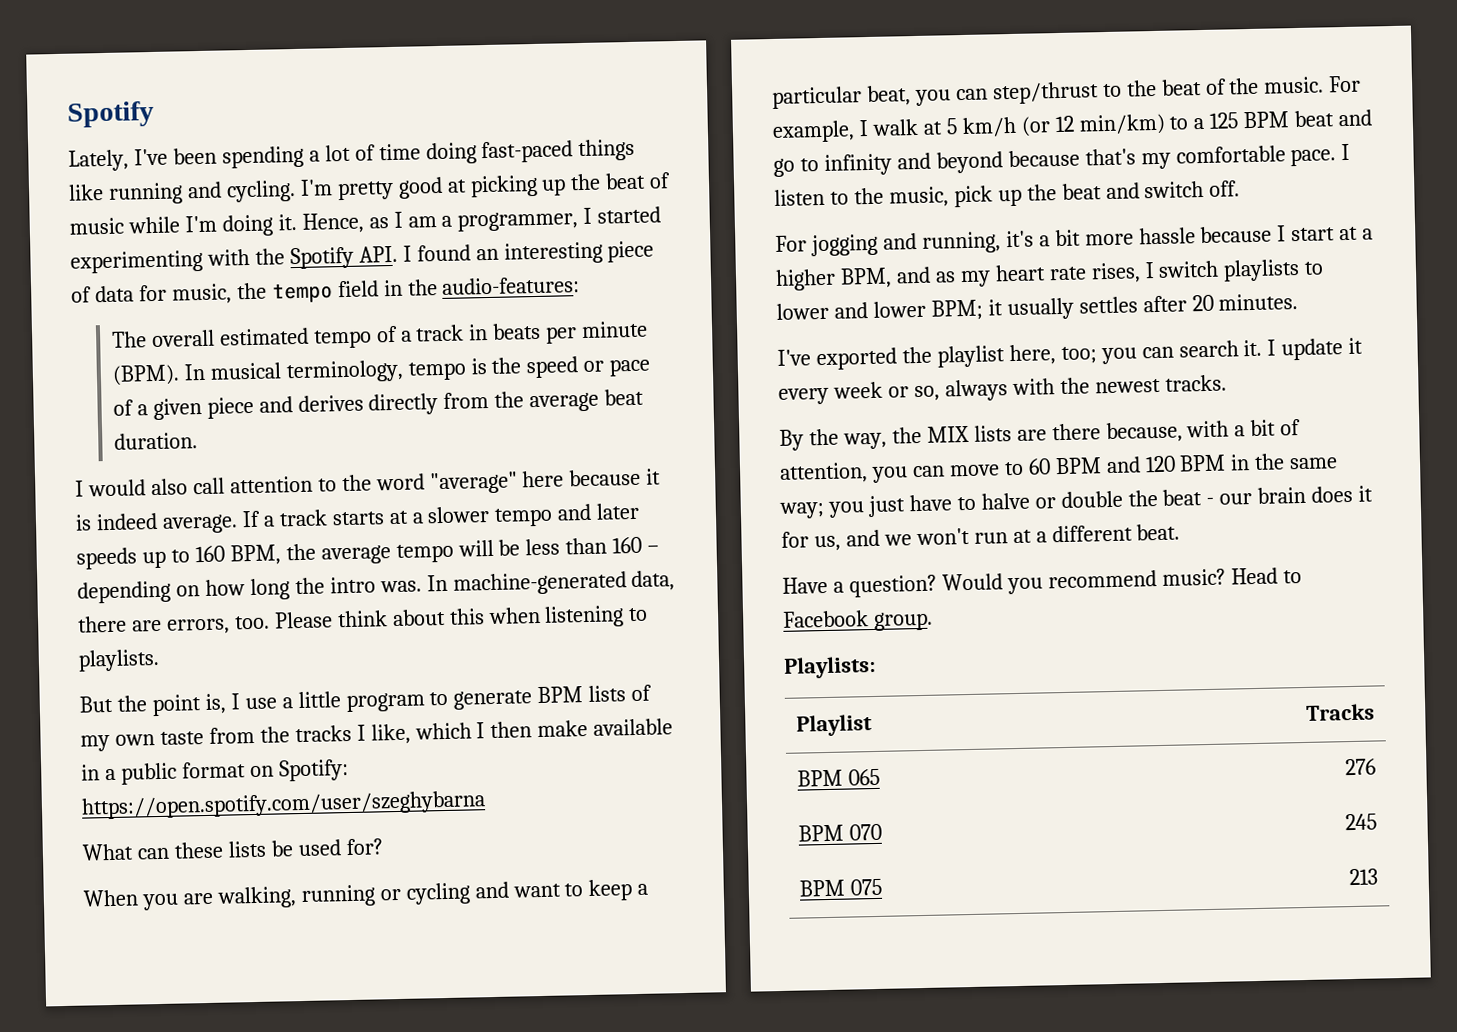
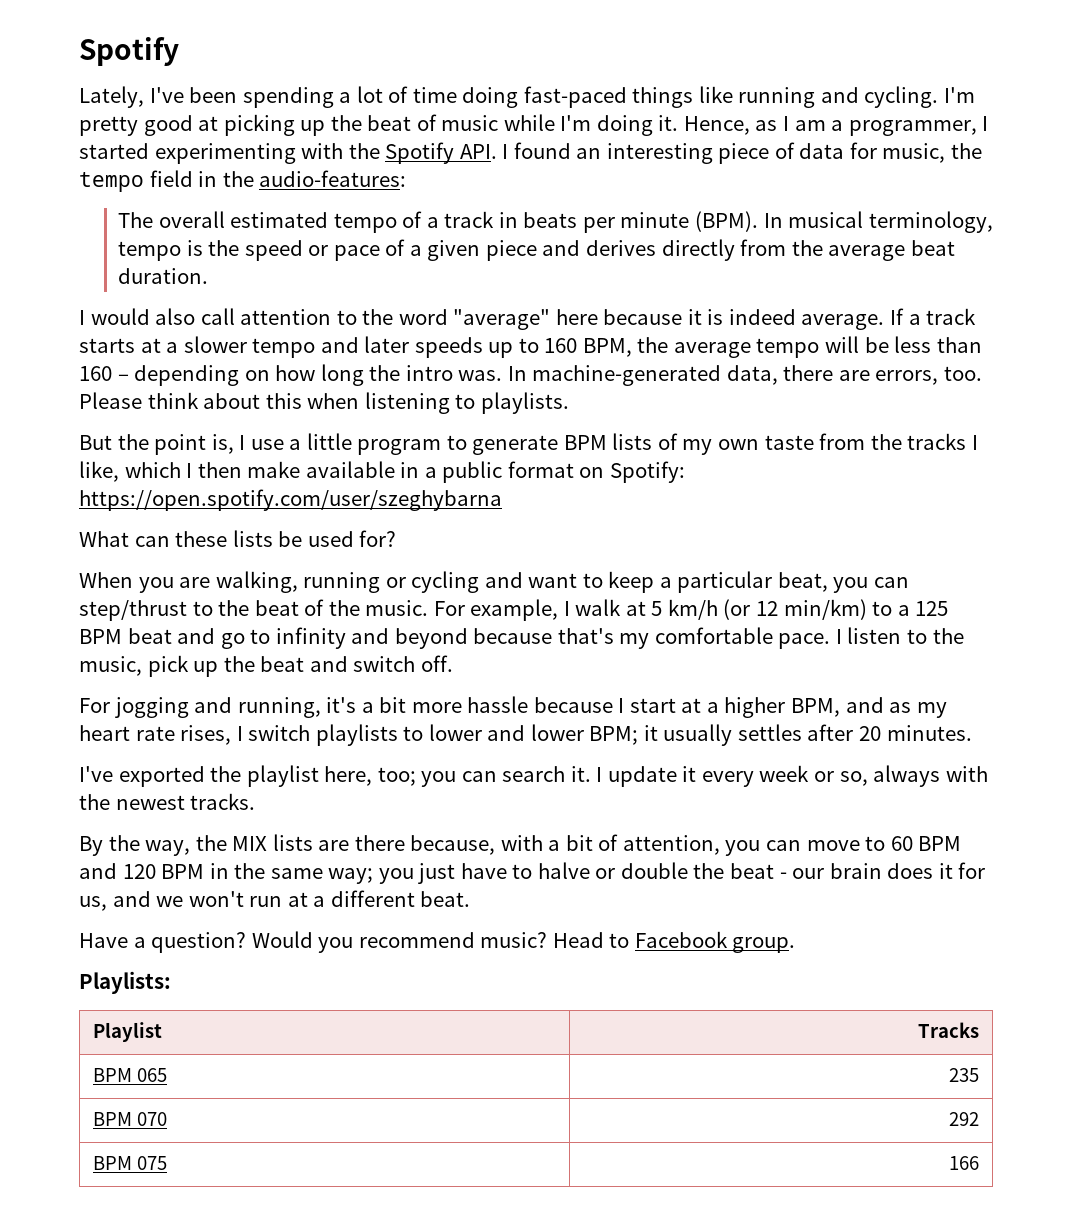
[1344,758,1376,776] 276 -> [948,1068,979,1082] 235
[1344,813,1377,831] 245 -> [948,1112,979,1126] 292
[1348,868,1378,886] 213 -> [948,1156,979,1170] 166

